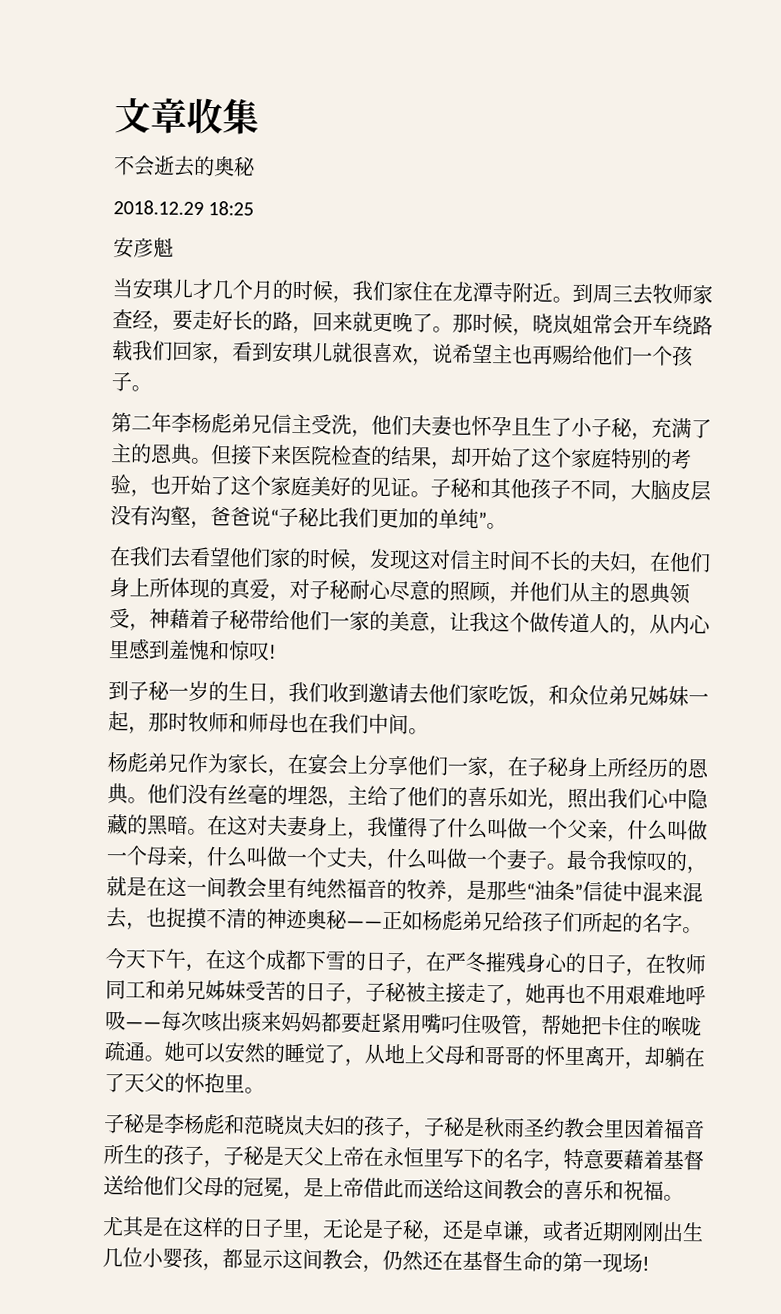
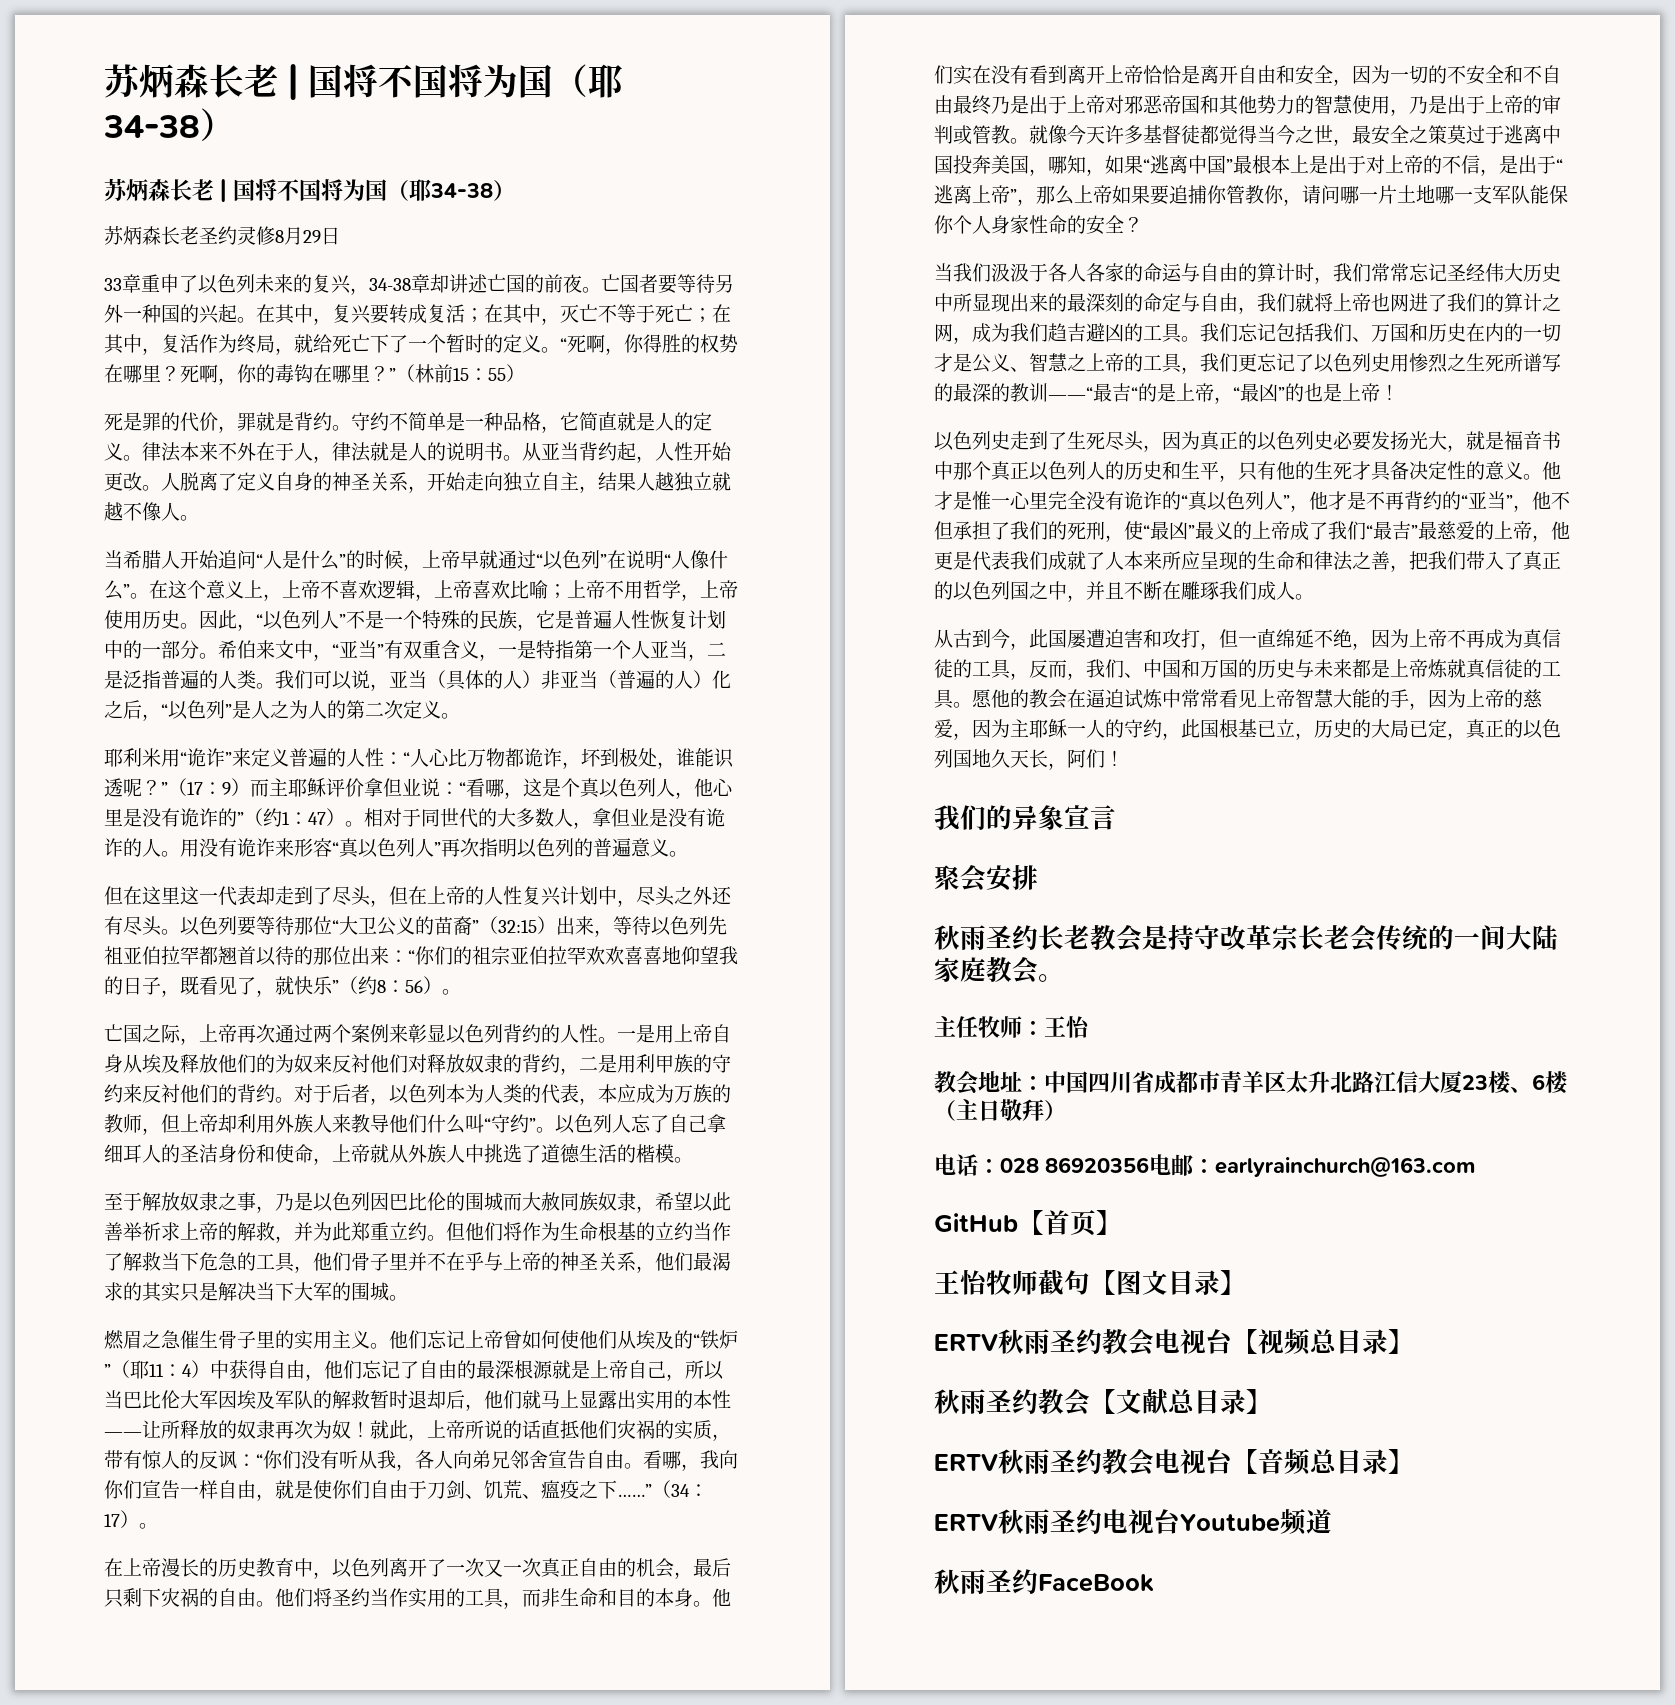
[114,97,259,135] [114,155,256,177] [113,200,255,216] [113,237,174,259] [112,278,713,305] [112,309,713,337] [112,340,694,368] [111,372,152,392] [111,412,712,441] [111,443,692,470] [110,474,711,503] [110,505,507,530] [109,546,711,575] [109,577,691,605] [109,608,712,637] [108,638,277,661] [108,680,709,708] [108,711,429,735] [107,752,709,780] [107,783,709,811] [107,814,708,843] [106,845,707,875] [106,876,703,903] [106,907,703,934] [105,948,706,977] [105,979,706,1007] [105,1010,702,1038] [104,1041,705,1070] [104,1072,265,1094] [103,1113,705,1140] [103,1144,704,1172] [103,1175,684,1202] [102,1216,704,1244] [102,1247,650,1273] 文章收集 // 不会逝去的奥秘 // 2018.12.29 18:25 // 安彦魁 // 当安琪儿才几个月的时候，我们家住在龙潭寺附近。到周三去牧师家查经，要走好长的路，回来就更晚了。那时候，晓岚姐常会开车绕路载我们回家，看到安琪儿就很喜欢，说希望主也再赐给他们一个孩子。 // 第二年李杨彪弟兄信主受洗，他们夫妻也怀孕且生了小子秘，充满了主的恩典。但接下来医院检查的结果，却开始了这个家庭特别的考验，也开始了这个家庭美好的见证。子秘和其他孩子不同，大脑皮层没有沟壑，爸爸说“子秘比我们更加的单纯”。 // 在我们去看望他们家的时候，发现这对信主时间不长的夫妇，在他们身上所体现的真爱，对子秘耐心尽意的照顾，并他们从主的恩典领受，神藉着子秘带给他们一家的美意，让我这个做传道人的，从内心里感到羞愧和惊叹! // 到子秘一岁的生日，我们收到邀请去他们家吃饭，和众位弟兄姊妹一起，那时牧师和师母也在我们中间。 // 杨彪弟兄作为家长，在宴会上分享他们一家，在子秘身上所经历的恩典。他们没有丝毫的埋怨，主给了他们的喜乐如光，照出我们心中隐藏的黑暗。在这对夫妻身上，我懂得了什么叫做一个父亲，什么叫做一个母亲，什么叫做一个丈夫，什么叫做一个妻子。最令我惊叹的，就是在这一间教会里有纯然福音的牧养，是那些“油条”信徒中混来混去，也捉摸不清的神迹奥秘——正如杨彪弟兄给孩子们所起的名字。 // 今天下午，在这个成都下雪的日子，在严冬摧残身心的日子，在牧师同工和弟兄姊妹受苦的日子，子秘被主接走了，她再也不用艰难地呼吸——每次咳出痰来妈妈都要赶紧用嘴叼住吸管，帮她把卡住的喉咙疏通。她可以安然的睡觉了，从地上父母和哥哥的怀里离开，却躺在了天父的怀抱里。 // 子秘是李杨彪和范晓岚夫妇的孩子，子秘是秋雨圣约教会里因着福音所生的孩子，子秘是天父上帝在永恒里写下的名字，特意要藉着基督送给他们父母的冠冕，是上帝借此而送给这间教会的喜乐和祝福。 // 尤其是在这样的日子里，无论是子秘，还是卓谦，或者近期刚刚出生几位小婴孩，都显示这间教会，仍然还在基督生命的第一现场! -> [104,64,623,100] [103,108,235,141] [104,178,515,202] [104,226,340,245] [104,274,734,295] [104,304,731,325] [104,334,738,355] [104,364,525,385] [104,412,712,433] [104,442,732,463] [104,472,731,493] [104,502,199,521] [104,550,728,571] [104,580,738,601] [104,610,726,631] [104,640,726,661] [104,670,731,691] [104,700,460,721] [104,748,734,769] [104,778,733,799] [104,808,725,829] [104,838,688,858] [104,886,732,907] [104,916,727,937] [104,946,738,966] [104,976,461,997] [104,1024,731,1045] [104,1054,731,1075] [104,1084,731,1105] [104,1114,726,1135] [104,1144,693,1165] [104,1192,731,1213] [104,1222,731,1243] [104,1252,731,1273] [104,1282,408,1302] [104,1330,738,1350] [104,1360,724,1381] [104,1390,731,1411] [104,1420,731,1441] [104,1450,738,1471] [104,1480,708,1501] [104,1510,158,1529] [104,1558,731,1579] [104,1588,731,1609] [934,65,1561,86] [934,95,1561,116] [934,125,1561,146] [934,155,1563,176] [934,185,1568,206] [934,215,1143,235] [934,263,1561,284] [934,293,1561,314] [934,323,1561,344] [934,353,1561,374] [934,383,1399,404] [934,431,1561,452] [934,461,1561,482] [934,491,1570,512] [934,521,1570,542] [934,551,1561,572] [934,581,1314,602] [934,629,1561,650] [934,659,1561,680] [934,689,1543,710] [934,719,1561,740] [934,749,1124,770] [934,805,1116,830] [934,865,1038,892] [934,924,1558,952] [934,957,1064,984] [934,1016,1090,1038] [934,1071,1569,1095] [934,1099,1066,1121] [934,1154,1475,1177] [934,1210,1122,1236] [934,1269,1246,1296] [934,1329,1414,1356] [934,1389,1272,1416] [934,1449,1414,1476] [934,1509,1332,1536] [934,1569,1154,1594] 苏炳森长老 | 国将不国将为国（耶34-38） // 苏炳森长老 | 国将不国将为国（耶34-38） // 苏炳森长老圣约灵修8月29日 // 33章重申了以色列未来的复兴，34-38章却讲述亡国的前夜。亡国者要等待另外一种国的兴起。在其中，复兴要转成复活；在其中，灭亡不等于死亡；在其中，复活作为终局，就给死亡下了一个暂时的定义。“死啊，你得胜的权势在哪里？死啊，你的毒钩在哪里？”（林前15：55） // 死是罪的代价，罪就是背约。守约不简单是一种品格，它简直就是人的定义。律法本来不外在于人，律法就是人的说明书。从亚当背约起，人性开始更改。人脱离了定义自身的神圣关系，开始走向独立自主，结果人越独立就越不像人。 // 当希腊人开始追问“人是什么”的时候，上帝早就通过“以色列”在说明“人像什么”。在这个意义上，上帝不喜欢逻辑，上帝喜欢比喻；上帝不用哲学，上帝使用历史。因此，“以色列人”不是一个特殊的民族，它是普遍人性恢复计划中的一部分。希伯来文中，“亚当”有双重含义，一是特指第一个人亚当，二是泛指普遍的人类。我们可以说，亚当（具体的人）非亚当（普遍的人）化之后，“以色列”是人之为人的第二次定义。 // 耶利米用“诡诈”来定义普遍的人性：“人心比万物都诡诈，坏到极处，谁能识透呢？”（17：9）而主耶稣评价拿但业说：“看哪，这是个真以色列人，他心里是没有诡诈的”（约1：47）。相对于同世代的大多数人，拿但业是没有诡诈的人。用没有诡诈来形容“真以色列人”再次指明以色列的普遍意义。 // 但在这里这一代表却走到了尽头，但在上帝的人性复兴计划中，尽头之外还有尽头。以色列要等待那位“大卫公义的苗裔”（32:15）出来，等待以色列先祖亚伯拉罕都翘首以待的那位出来：“你们的祖宗亚伯拉罕欢欢喜喜地仰望我的日子，既看见了，就快乐”（约8：56）。 // 亡国之际，上帝再次通过两个案例来彰显以色列背约的人性。一是用上帝自身从埃及释放他们的为奴来反衬他们对释放奴隶的背约，二是用利甲族的守约来反衬他们的背约。对于后者，以色列本为人类的代表，本应成为万族的教师，但上帝却利用外族人来教导他们什么叫“守约”。以色列人忘了自己拿细耳人的圣洁身份和使命，上帝就从外族人中挑选了道德生活的楷模。 // 至于解放奴隶之事，乃是以色列因巴比伦的围城而大赦同族奴隶，希望以此善举祈求上帝的解救，并为此郑重立约。但他们将作为生命根基的立约当作了解救当下危急的工具，他们骨子里并不在乎与上帝的神圣关系，他们最渴求的其实只是解决当下大军的围城。 // 燃眉之急催生骨子里的实用主义。他们忘记上帝曾如何使他们从埃及的“铁炉”（耶11：4）中获得自由，他们忘记了自由的最深根源就是上帝自己，所以当巴比伦大军因埃及军队的解救暂时退却后，他们就马上显露出实用的本性——让所释放的奴隶再次为奴！就此，上帝所说的话直抵他们灾祸的实质，带有惊人的反讽：“你们没有听从我，各人向弟兄邻舍宣告自由。看哪，我向你们宣告一样自由，就是使你们自由于刀剑、饥荒、瘟疫之下……”（34：17）。 // 在上帝漫长的历史教育中，以色列离开了一次又一次真正自由的机会，最后只剩下灾祸的自由。他们将圣约当作实用的工具，而非生命和目的本身。他们实在没有看到离开上帝恰恰是离开自由和安全，因为一切的不安全和不自由最终乃是出于上帝对邪恶帝国和其他势力的智慧使用，乃是出于上帝的审判或管教。就像今天许多基督徒都觉得当今之世，最安全之策莫过于逃离中国投奔美国，哪知，如果“逃离中国”最根本上是出于对上帝的不信，是出于“逃离上帝”，那么上帝如果要追捕你管教你，请问哪一片土地哪一支军队能保你个人身家性命的安全？ // 当我们汲汲于各人各家的命运与自由的算计时，我们常常忘记圣经伟大历史中所显现出来的最深刻的命定与自由，我们就将上帝也网进了我们的算计之网，成为我们趋吉避凶的工具。我们忘记包括我们、万国和历史在内的一切才是公义、智慧之上帝的工具，我们更忘记了以色列史用惨烈之生死所谱写的最深的教训——“最吉“的是上帝，“最凶”的也是上帝！ // 以色列史走到了生死尽头，因为真正的以色列史必要发扬光大，就是福音书中那个真正以色列人的历史和生平，只有他的生死才具备决定性的意义。他才是惟一心里完全没有诡诈的“真以色列人”，他才是不再背约的“亚当”，他不但承担了我们的死刑，使“最凶”最义的上帝成了我们“最吉”最慈爱的上帝，他更是代表我们成就了人本来所应呈现的生命和律法之善，把我们带入了真正的以色列国之中，并且不断在雕琢我们成人。 // 从古到今，此国屡遭迫害和攻打，但一直绵延不绝，因为上帝不再成为真信徒的工具，反而，我们、中国和万国的历史与未来都是上帝炼就真信徒的工具。愿他的教会在逼迫试炼中常常看见上帝智慧大能的手，因为上帝的慈爱，因为主耶稣一人的守约，此国根基已立，历史的大局已定，真正的以色列国地久天长，阿们！ // 我们的异象宣言 // 聚会安排 // 秋雨圣约长老教会是持守改革宗长老会传统的一间大陆家庭教会。 // 主任牧师：王怡 // 教会地址：中国四川省成都市青羊区太升北路江信大厦23楼、6楼（主日敬拜） // 电话：028 86920356电邮：earlyrainchurch@163.com // GitHub【首页】 // 王怡牧师截句【图文目录】 // ERTV秋雨圣约教会电视台【视频总目录】 // 秋雨圣约教会【文献总目录】 // ERTV秋雨圣约教会电视台【音频总目录】 // ERTV秋雨圣约电视台Youtube频道 // 秋雨圣约FaceBook

